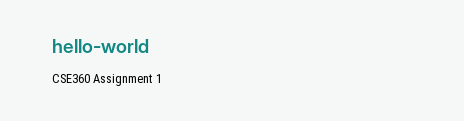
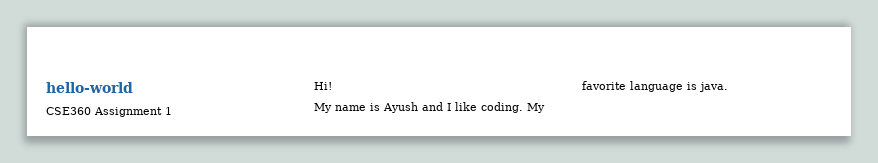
(162, 78) none -> [314,82,332,90] [314,102,545,113] [582,81,728,92] // Hi! // My name is Ayush and I like coding. My favorite language is java.

